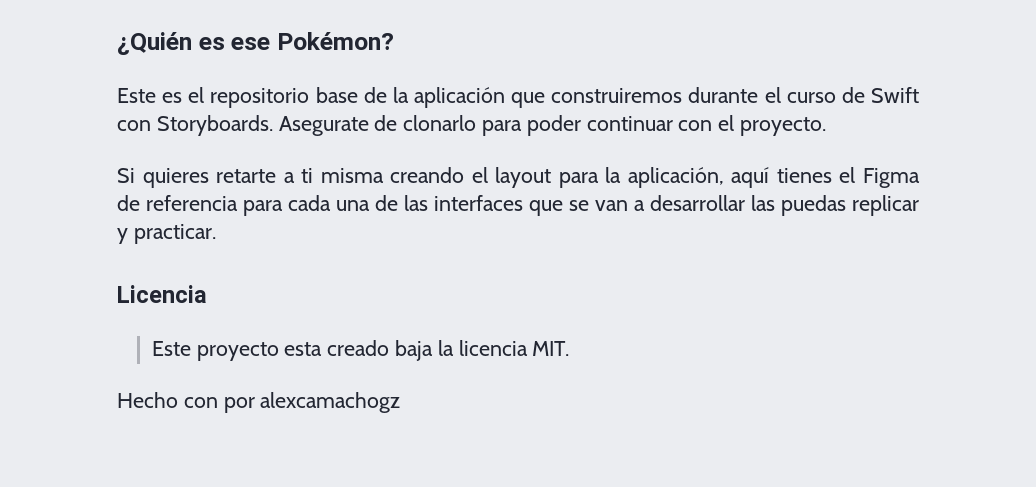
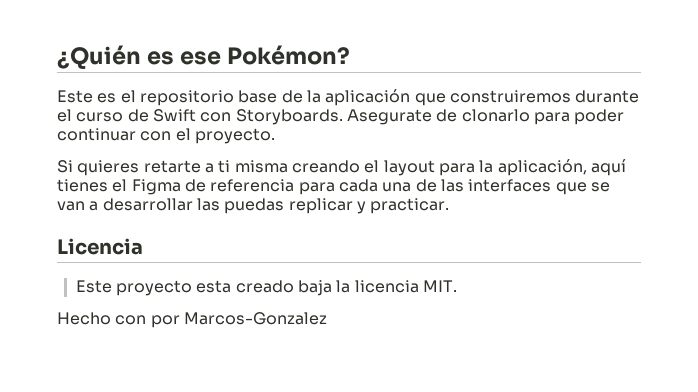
[260,392,401,413] alexcamachogz -> [183,312,327,325] Marcos-Gonzalez

